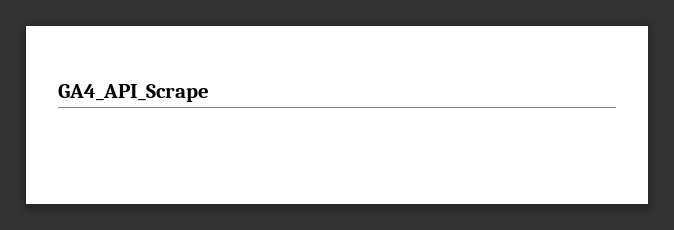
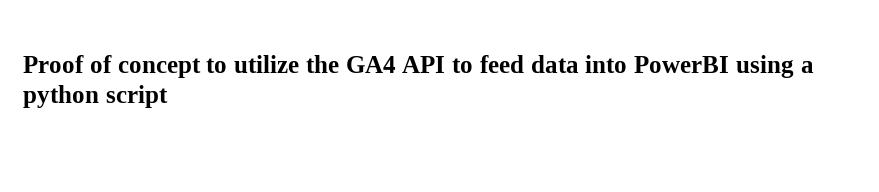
[58,84,209,102] GA4_API_Scrape -> [23,55,814,78] [23,85,168,108] Proof of concept to utilize the GA4 API to feed data into PowerBI using a python script

